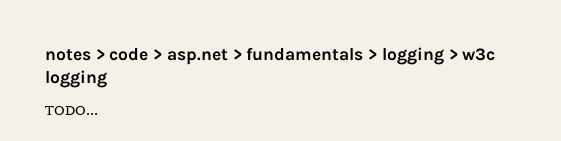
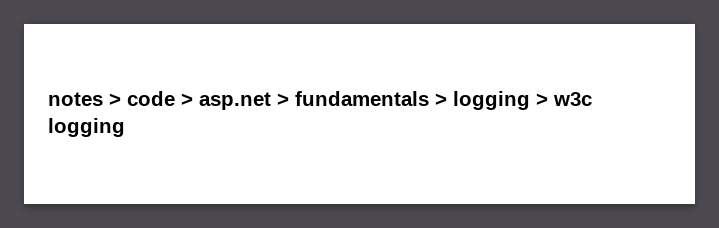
[45,106,98,115] // TODO... -> (125, 127) none

